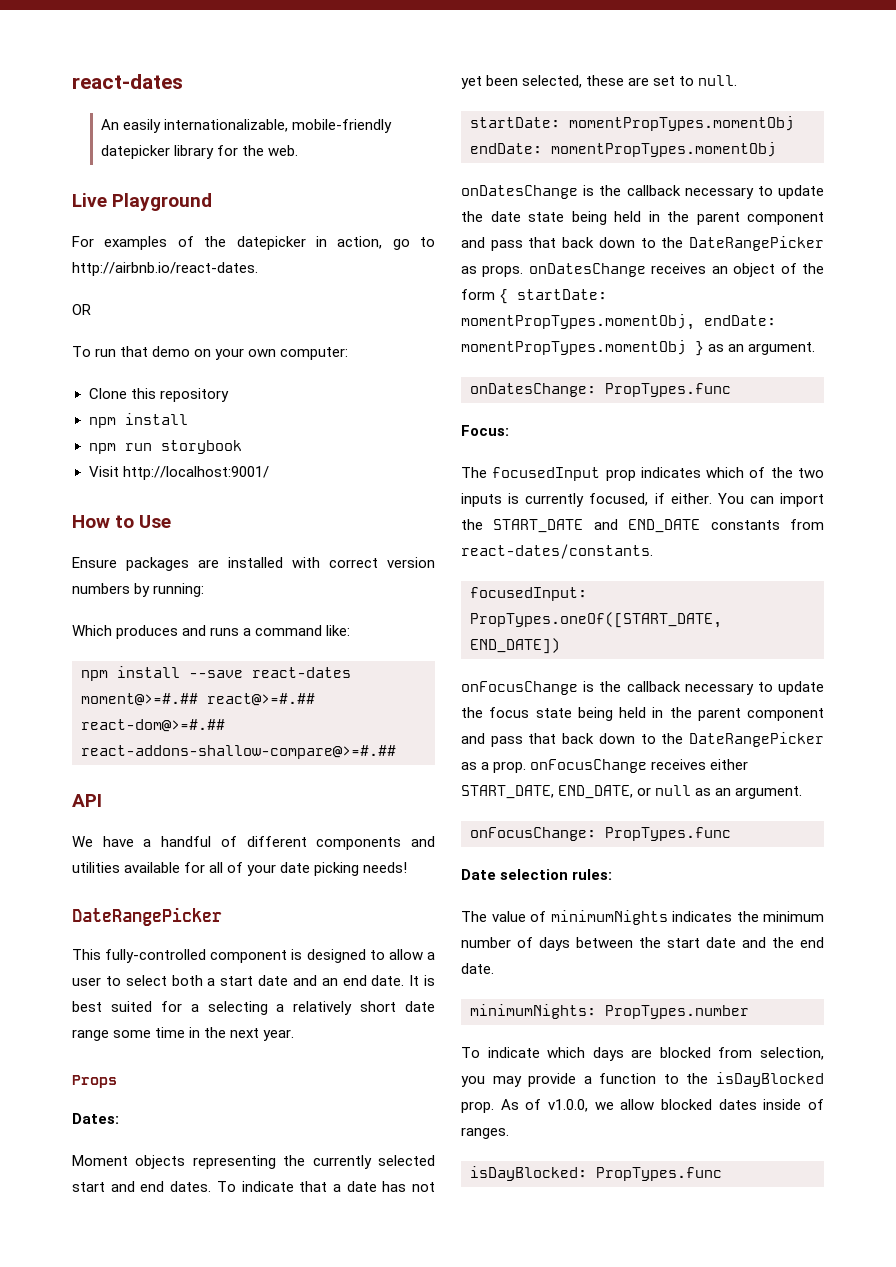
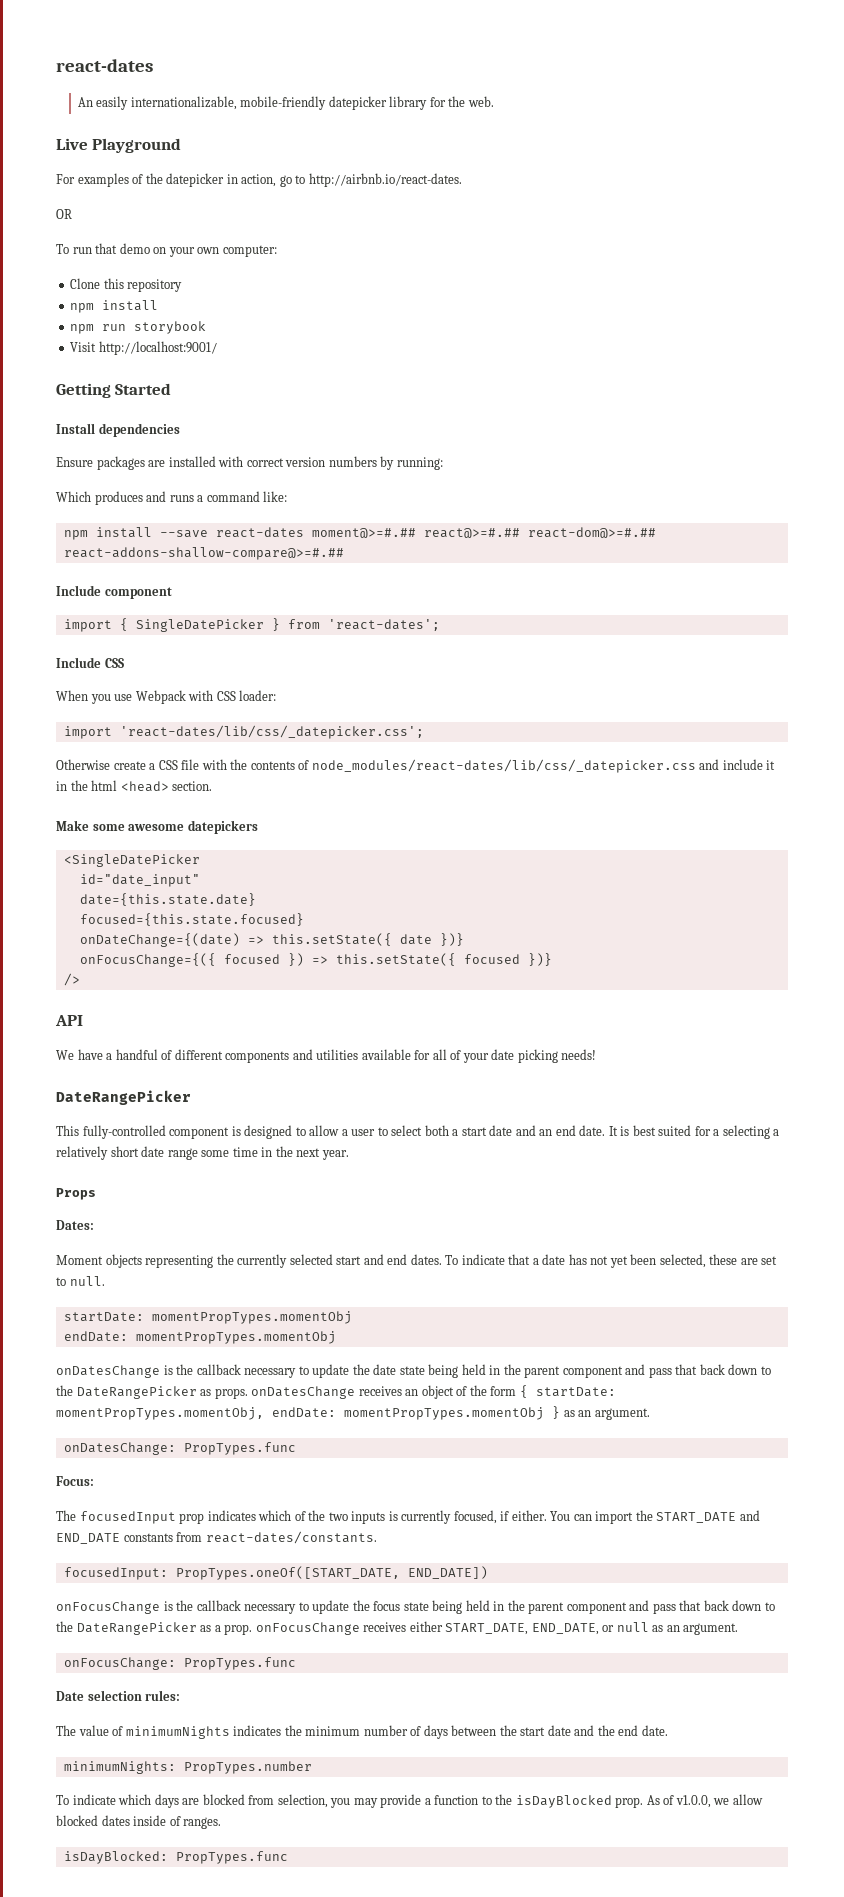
[72,515,172,528] How to Use -> [56,383,172,398] [56,423,180,437] Getting Started // Install dependencies
(396, 752) none -> [56,585,172,599] [63,618,440,632] [56,657,124,668] [56,690,277,704] [63,725,424,739] [56,759,776,773] [56,780,213,792] [56,820,258,834] [63,854,200,867] [79,874,200,887] [79,893,256,906] [79,913,304,926] [79,933,464,947] [79,953,552,967] [63,973,80,986] // Include component // import { SingleDatePicker } from 'react-dates'; // Include CSS // When you use Webpack with CSS loader: // import 'react-dates/lib/css/_datepicker.css'; // Otherwise create a CSS file with the contents of node_modules/react-dates/lib/css/_datepicker.css and include it in the html <head> section. // Make some awesome datepickers // <SingleDatePicker // id="date_input" // date={this.state.date} // focused={this.state.focused} // onDateChange={(date) => this.setState({ date })} // onFocusChange={({ focused }) => this.setState({ focused })} // />

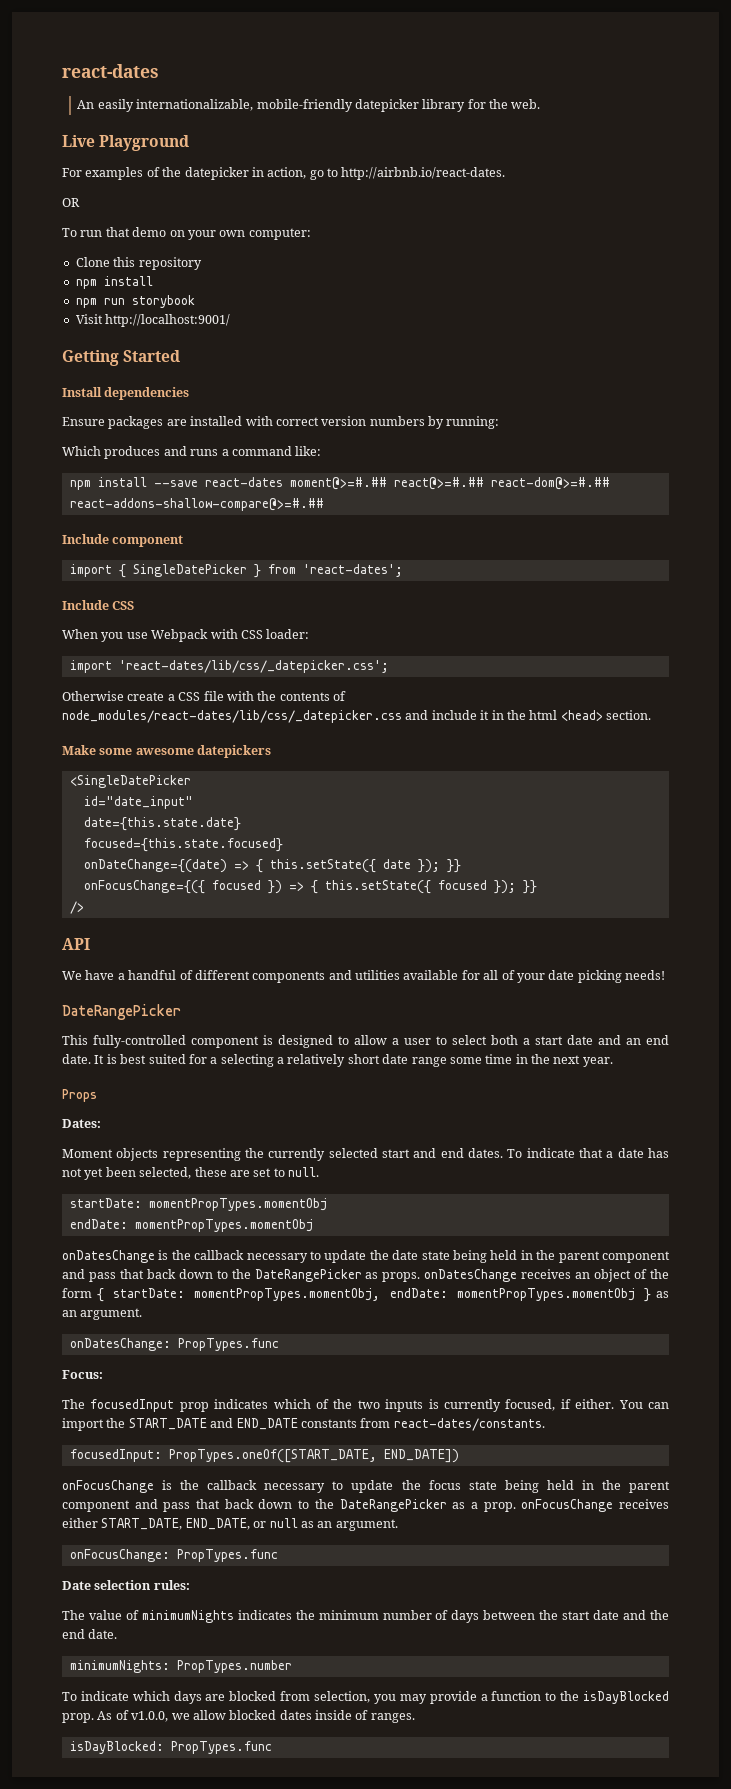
(264, 940) none -> [255,859,263,873] {
[439,933,464,946] })} -> [417,859,461,873] }); }}
(328, 960) none -> [310,880,318,894] {
[527,953,552,966] })} -> [493,880,537,894] }); }}

